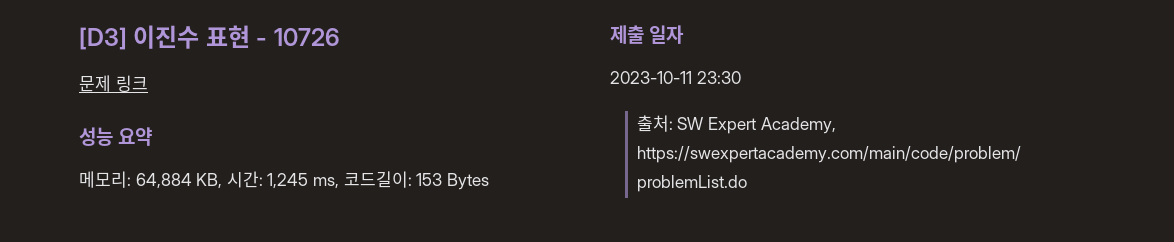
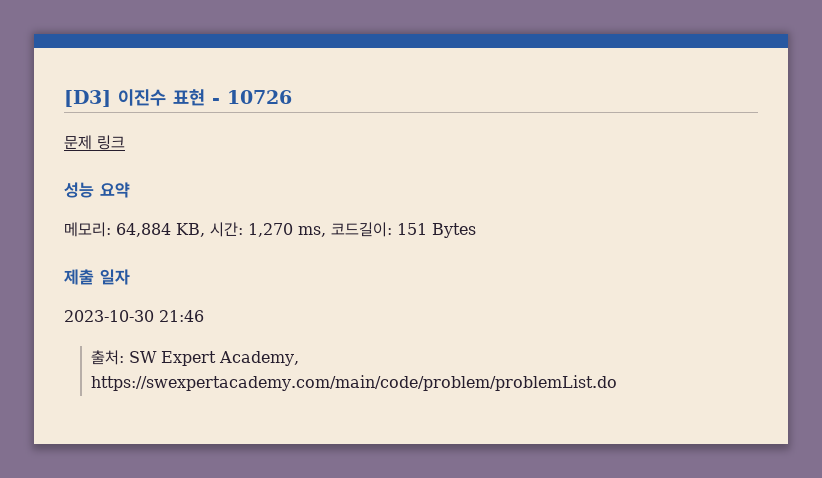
[267,173,309,189] 1,245 -> [248,223,293,237] 1,270
[416,173,443,186] 153 -> [397,223,427,235] 151
[610,71,741,84] 2023-10-11 23:30 -> [64,310,204,322] 2023-10-30 21:46

